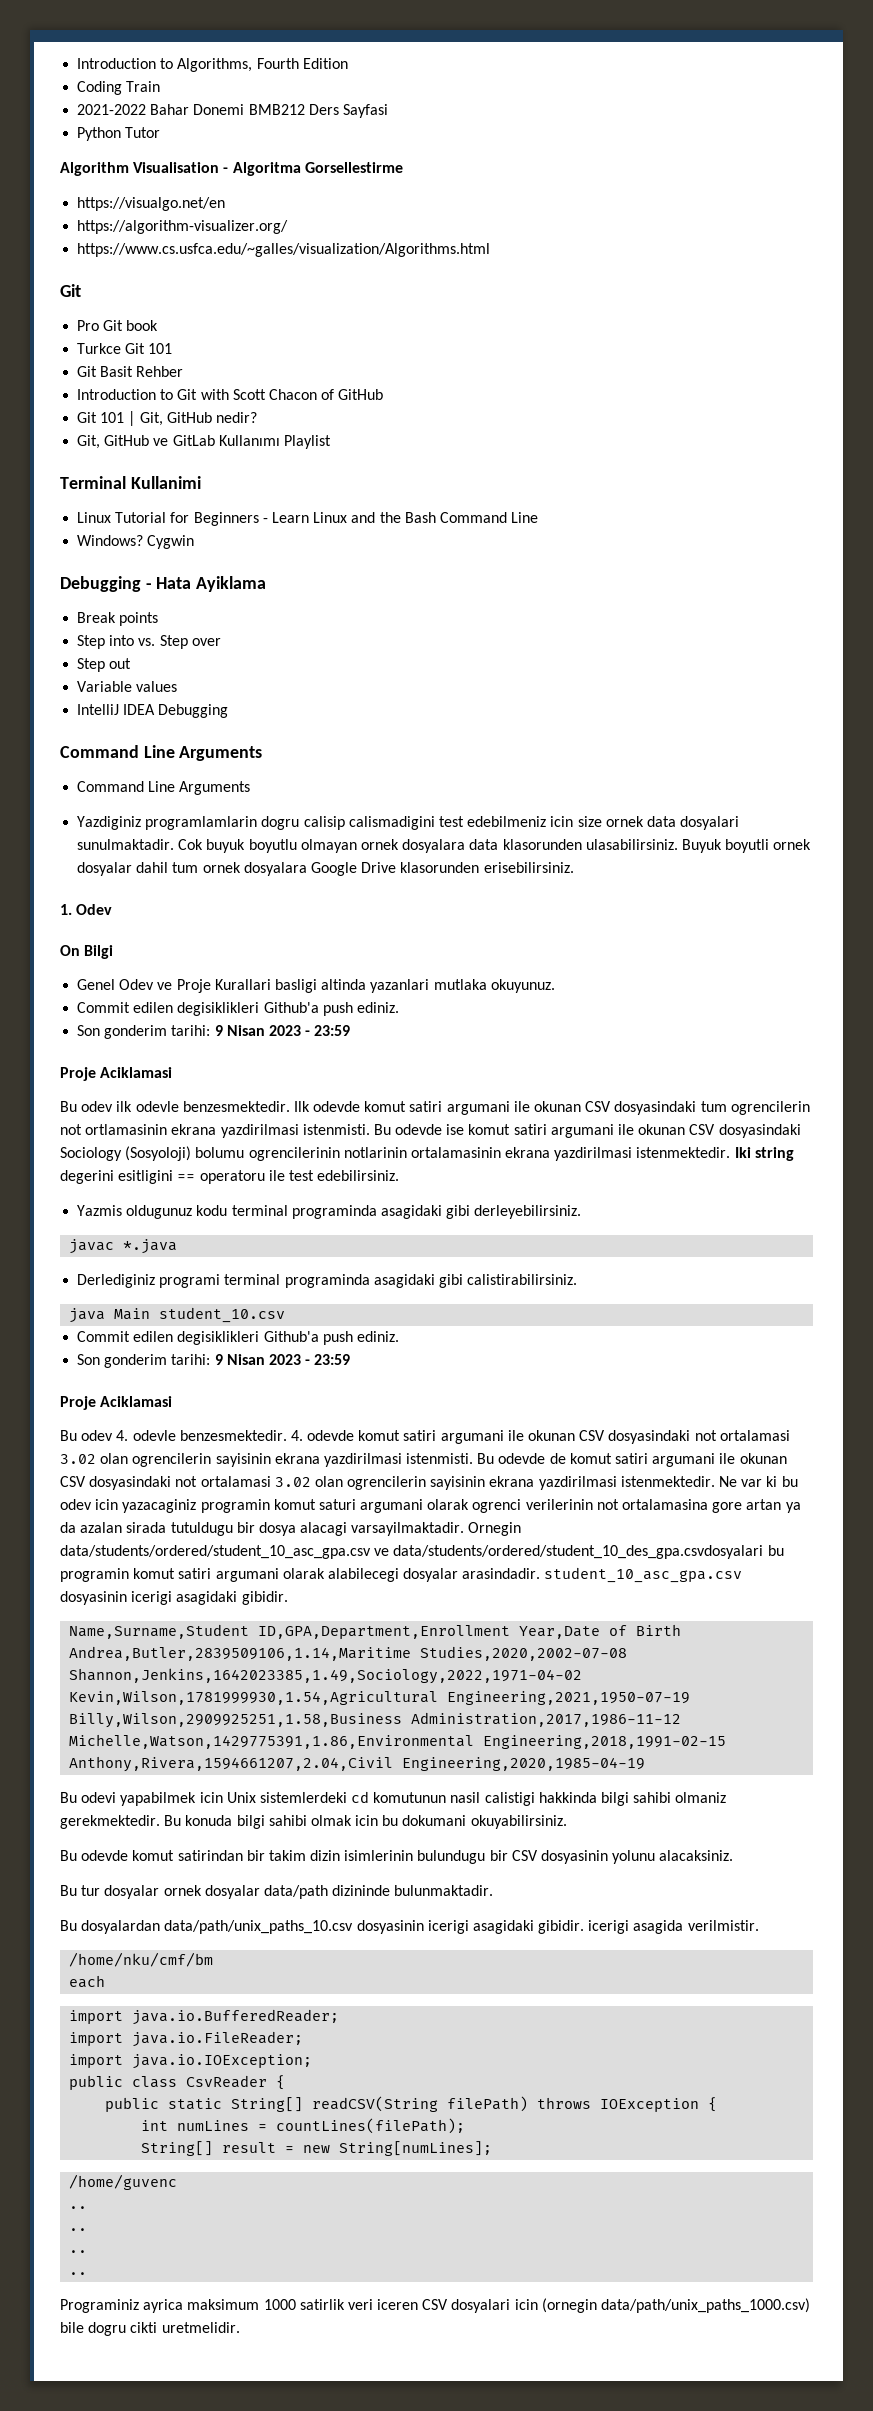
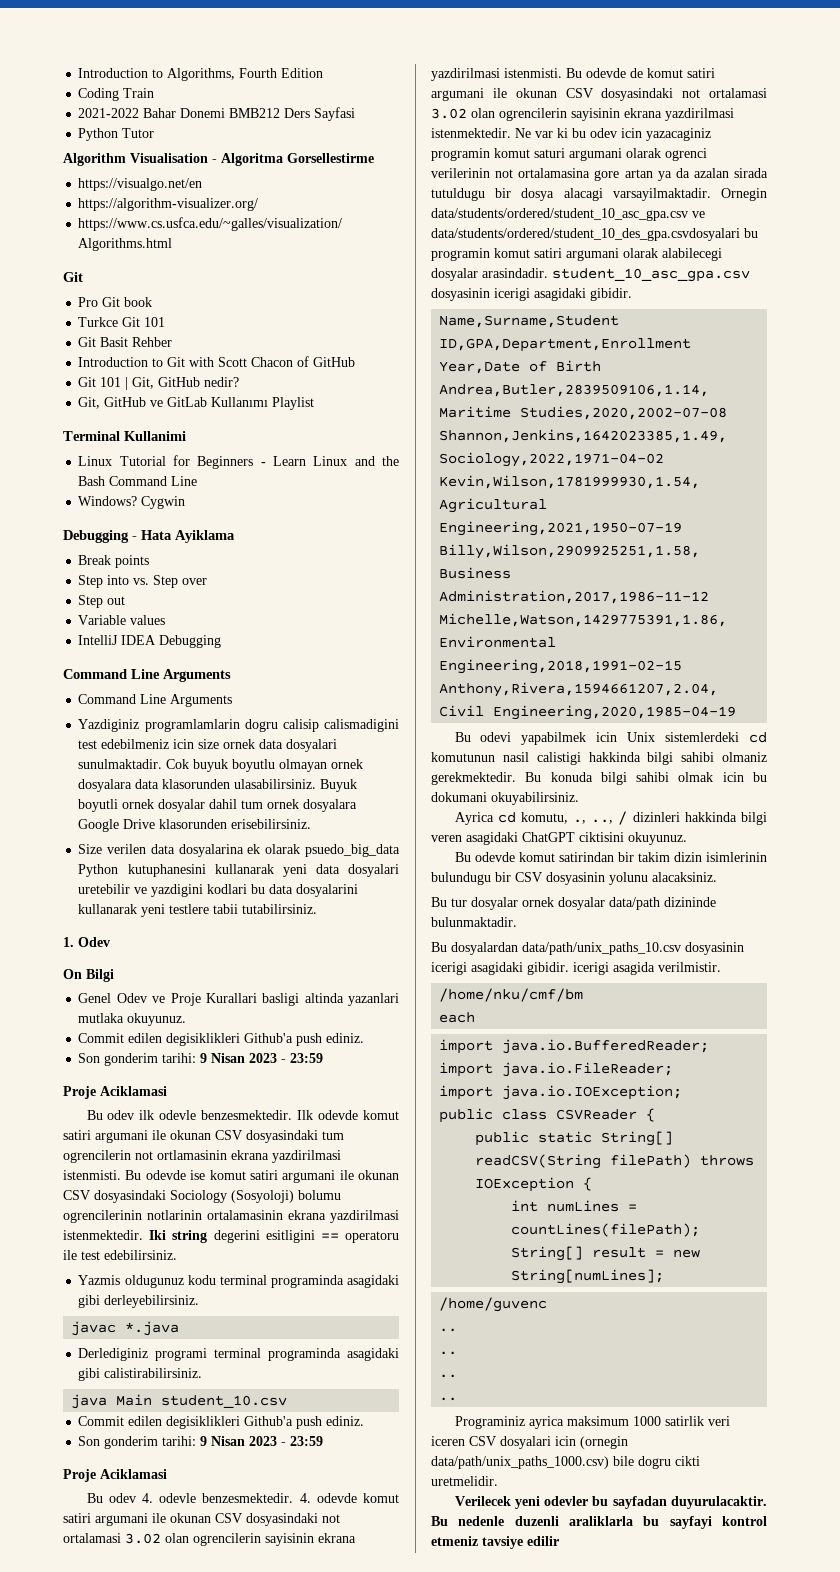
(574, 867) none -> [78,844,401,857] [78,864,399,877] [78,884,359,897] [78,904,318,917] // Size verilen data dosyalarina ek olarak psuedo_big_data Python kutuphanesini kullanarak yeni data dosyalari uretebilir ve yazdigini kodlari bu data dosyalarini kullanarak yeni testlere tabii tutabilirsiniz.
(567, 1822) none -> [454,811,767,825] [431,832,687,845] // Ayrica cd komutu, ., .., / dizinleri hakkinda bilgi veren asagidaki ChatGPT ciktisini okuyunuz.
[186,2075,268,2088] CsvReader -> [556,1109,638,1120] CSVReader
(240, 2327) none -> [454,1496,767,1509] [431,1516,767,1529] [431,1536,559,1549] // Verilecek yeni odevler bu sayfadan duyurulacaktir. Bu nedenle duzenli araliklarla bu sayfayi kontrol etmeniz tavsiye edilir

